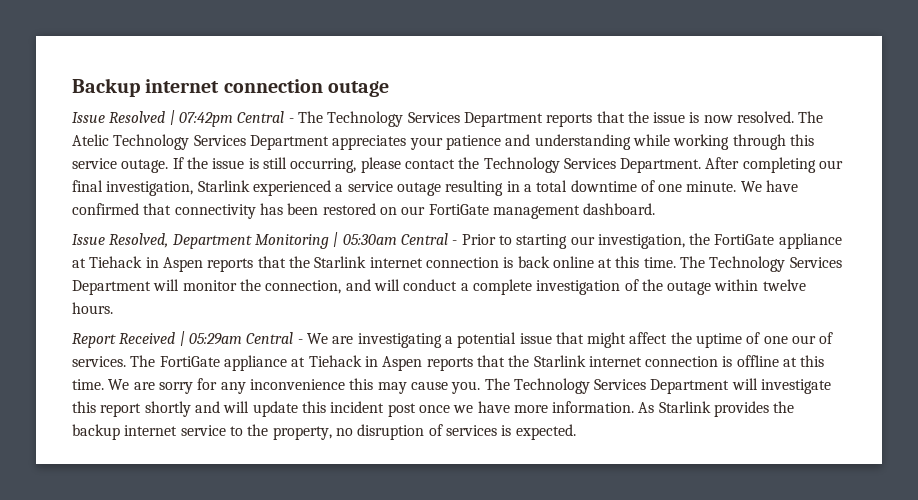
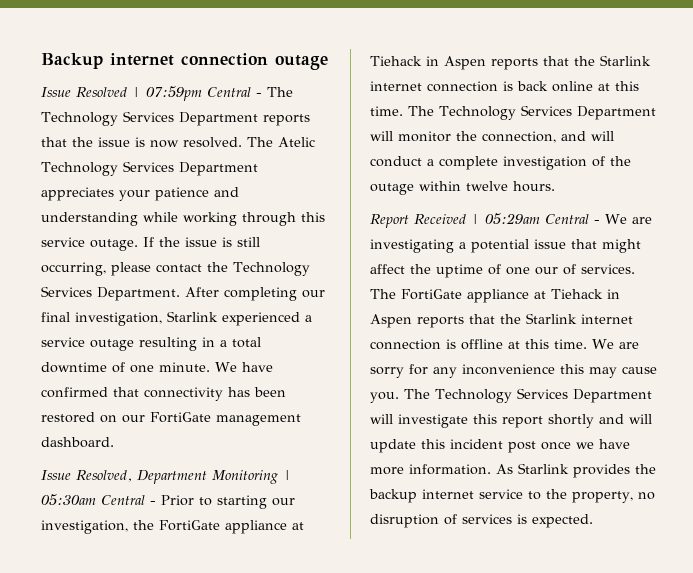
[178,112,233,127] 07:42pm -> [146,86,202,101] 07:59pm

